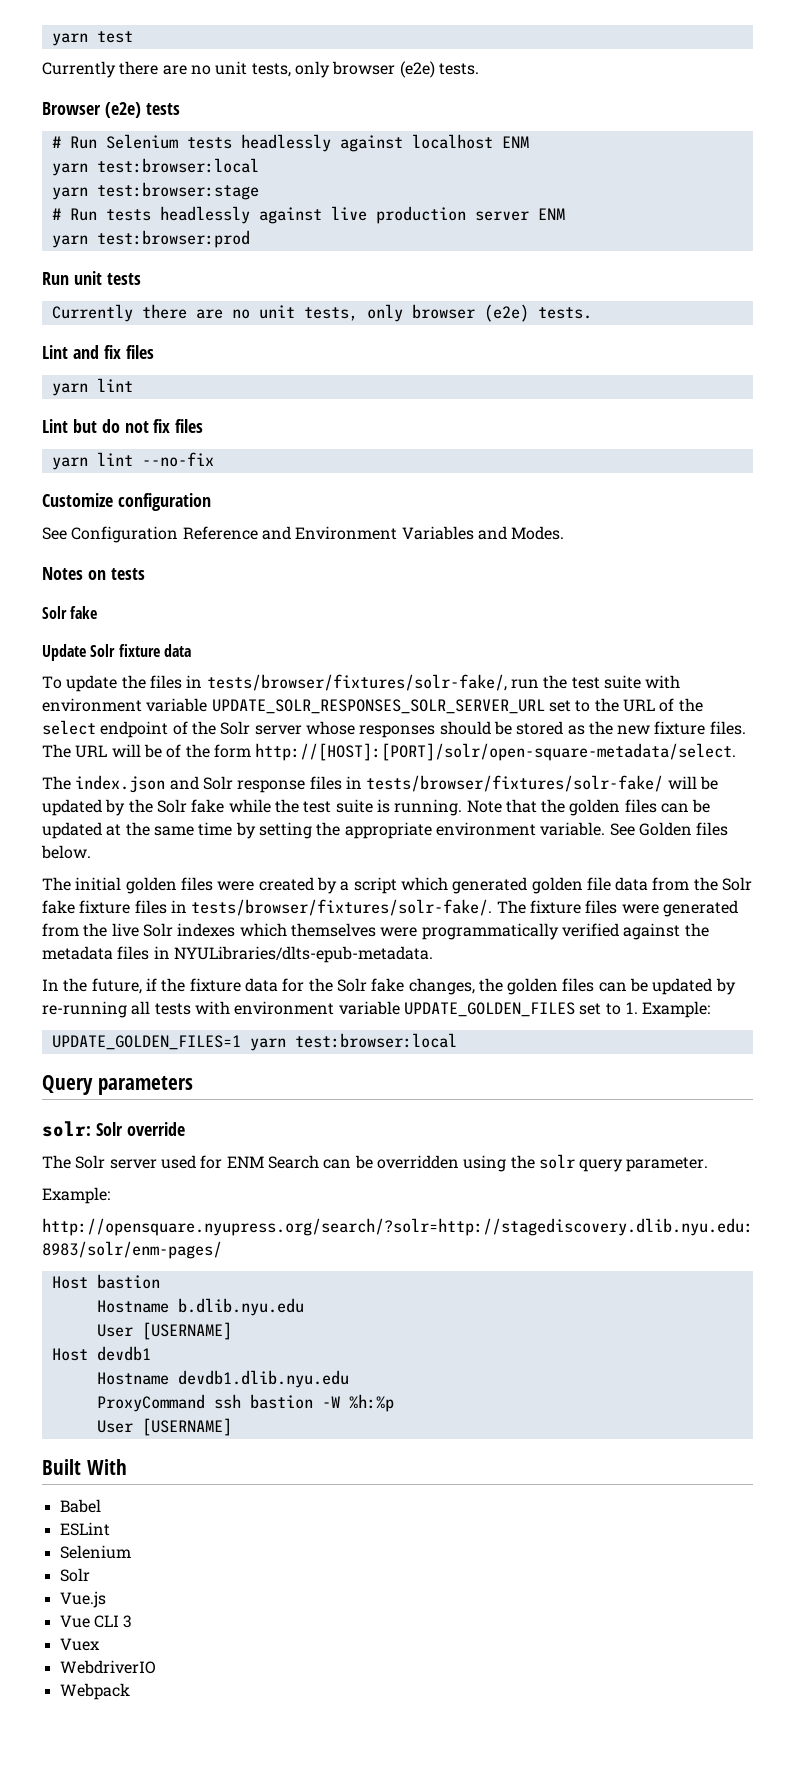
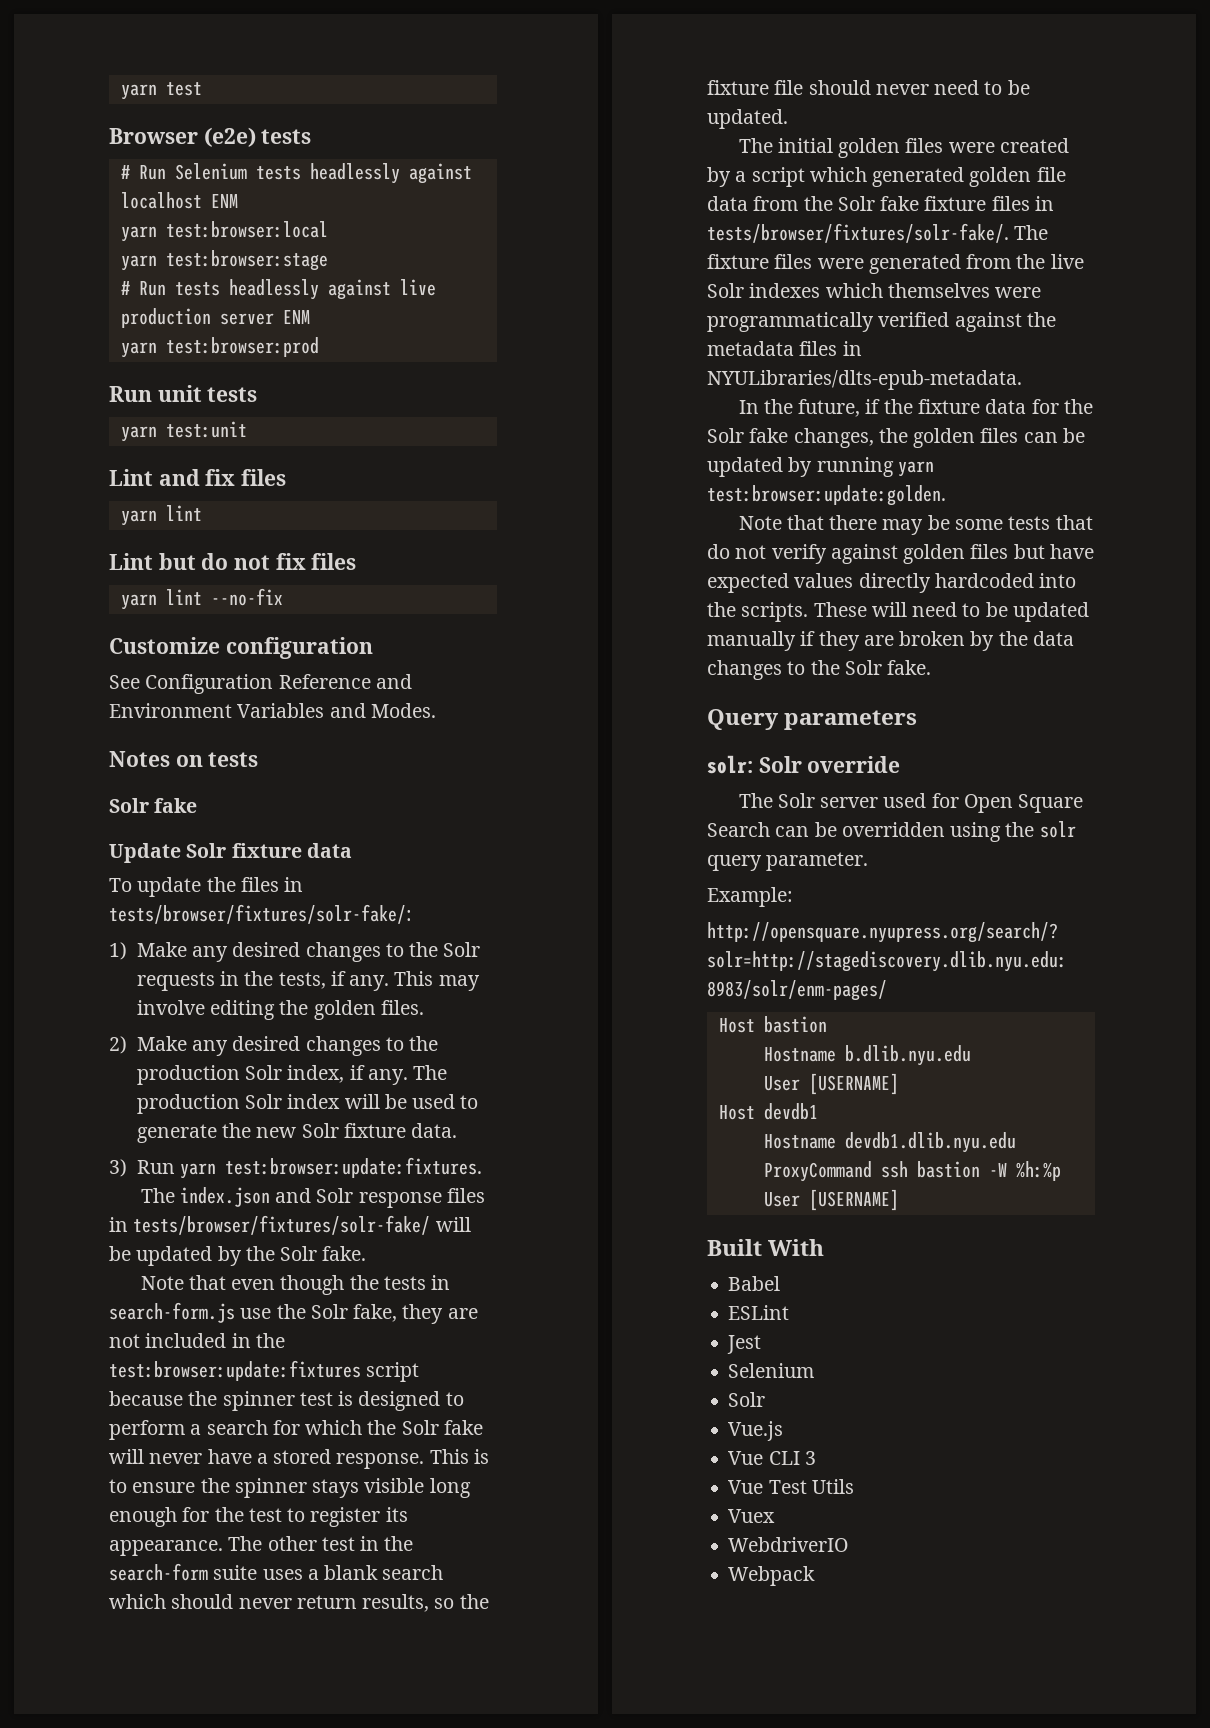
[42,61,479,78] // Currently there are no unit tests, only browser (e2e) tests. -> (202, 89) none
[51,304,592,322] Currently there are no unit tests, only browser (e2e) tests. -> [120,421,247,442] yarn test:unit
[206,674,681,691] [42,698,703,714] [42,720,746,738] [42,743,737,761] tests/browser/fixtures/solr-fake/, run the test suite with environment variable UPDATE_SOLR_RESPONSES_SOLR_SERVER_URL set to the URL of the select endpoint of the Solr server whose responses should be stored as the new fixture files. The URL will be of the form http://[HOST]:[PORT]/solr/open-square-metadata/select. -> [109,904,412,924] [109,942,481,962] [136,971,480,991] [136,1000,424,1020] [109,1036,439,1056] [136,1065,448,1085] [136,1094,479,1114] [136,1123,458,1143] [109,1157,483,1179] tests/browser/fixtures/solr-fake/: // 1) Make any desired changes to the Solr requests in the tests, if any. This may involve editing the golden files. // 2) Make any desired changes to the production Solr index, if any. The production Solr index will be used to generate the new Solr fixture data. // 3) Run yarn test:browser:update:fixtures.
[191,799,711,816] [42,822,729,839] [41,845,91,859] fake while the test suite is running. Note that the golden files can be updated at the same time by setting the appropriate environment variable. See Golden files below. -> [322,1246,367,1261] [140,1275,451,1295] [109,1302,478,1324] [109,1333,285,1348] [109,1360,420,1382] [109,1391,464,1411] [109,1420,483,1440] [109,1449,489,1469] [109,1478,471,1498] [109,1507,408,1527] [109,1536,414,1556] [109,1563,444,1581] [109,1594,489,1612] [707,80,1030,95] [707,109,788,129] fake. // Note that even though the tests in search-form.js use the Solr fake, they are not included in the test:browser:update:fixtures script because the spinner test is designed to perform a search for which the Solr fake will never have a stored response. This is to ensure the spinner stays visible long enough for the test to register its appearance. The other test in the search-form suite uses a blank search which should never return results, so the fixture file should never need to be updated.
[42,1001,711,1018] [51,1033,457,1051] re-running all tests with environment variable UPDATE_GOLDEN_FILES set to 1. Example: // UPDATE_GOLDEN_FILES=1 yarn test:browser:local -> [816,457,934,477] [707,485,946,506] [738,515,1093,535] [707,544,1094,564] [707,573,1077,593] [707,602,1089,622] [707,631,1074,651] [707,660,932,680] running yarn test:browser:update:golden. // Note that there may be some tests that do not verify against golden files but have expected values directly hardcoded into the scripts. These will need to be updated manually if they are broken by the data changes to the Solr fake.
[226,1156,264,1168] ENM -> [963,794,1084,813] Open Square
(110, 1529) none -> [727,1335,762,1354] // Jest
(133, 1621) none -> [728,1479,854,1494] // Vue Test Utils

